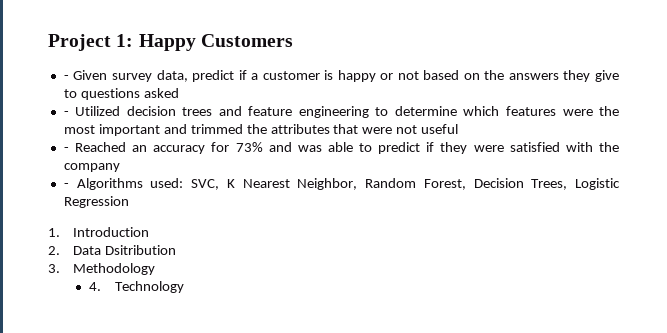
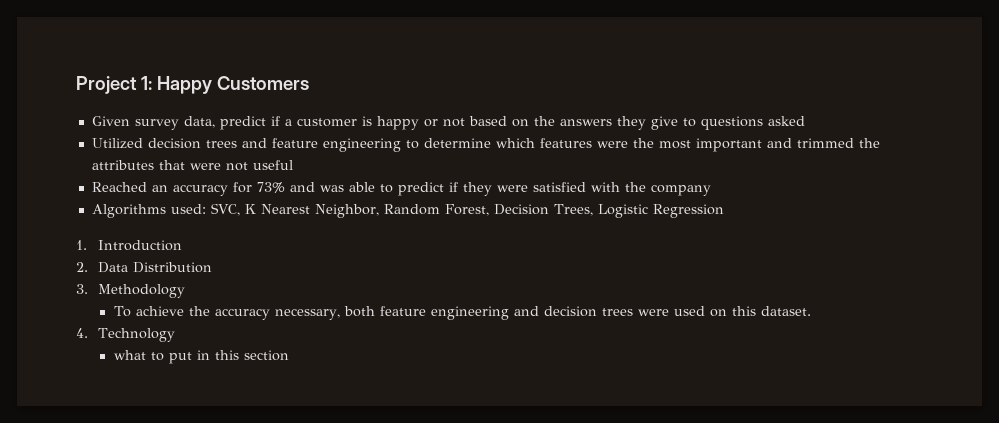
[63,75,69,80] - -> (309, 83) none
[63,111,69,116] - -> (805, 121) none
[63,147,69,152] - -> (293, 165) none
[63,183,69,188] - -> (711, 190) none
[105,245,177,255] Dsitribution -> [132,262,212,273] Distribution
[89,281,184,293] 4. Technology -> [113,306,812,320] [76,328,175,342] [113,350,289,364] To achieve the accuracy necessary, both feature engineering and decision trees were used on this dataset. // 4. Technology // what to put in this section

